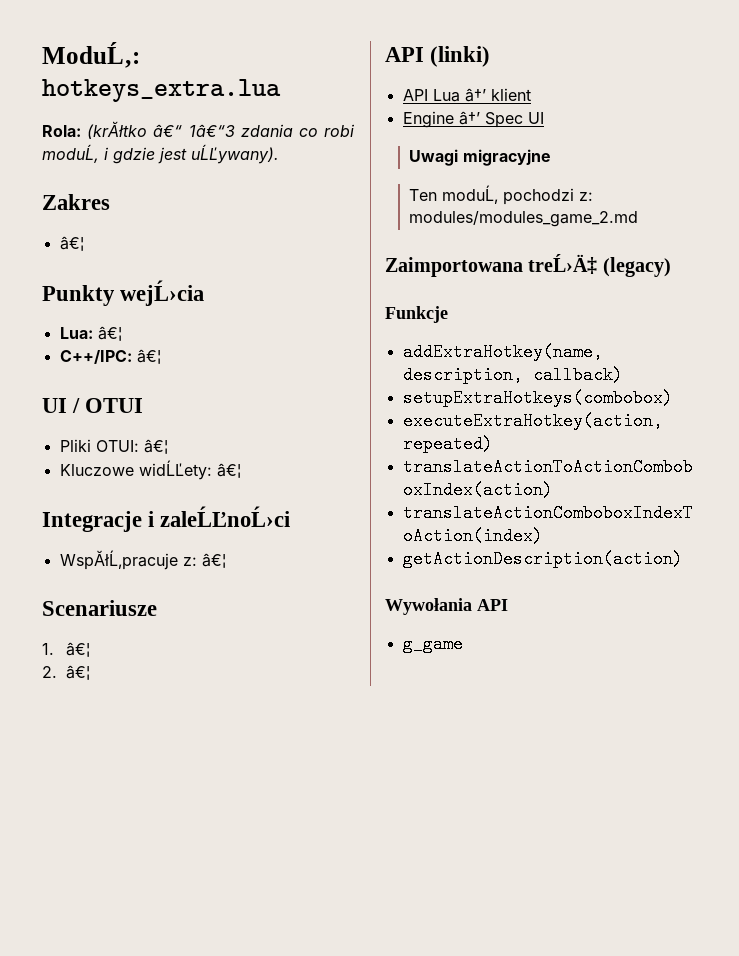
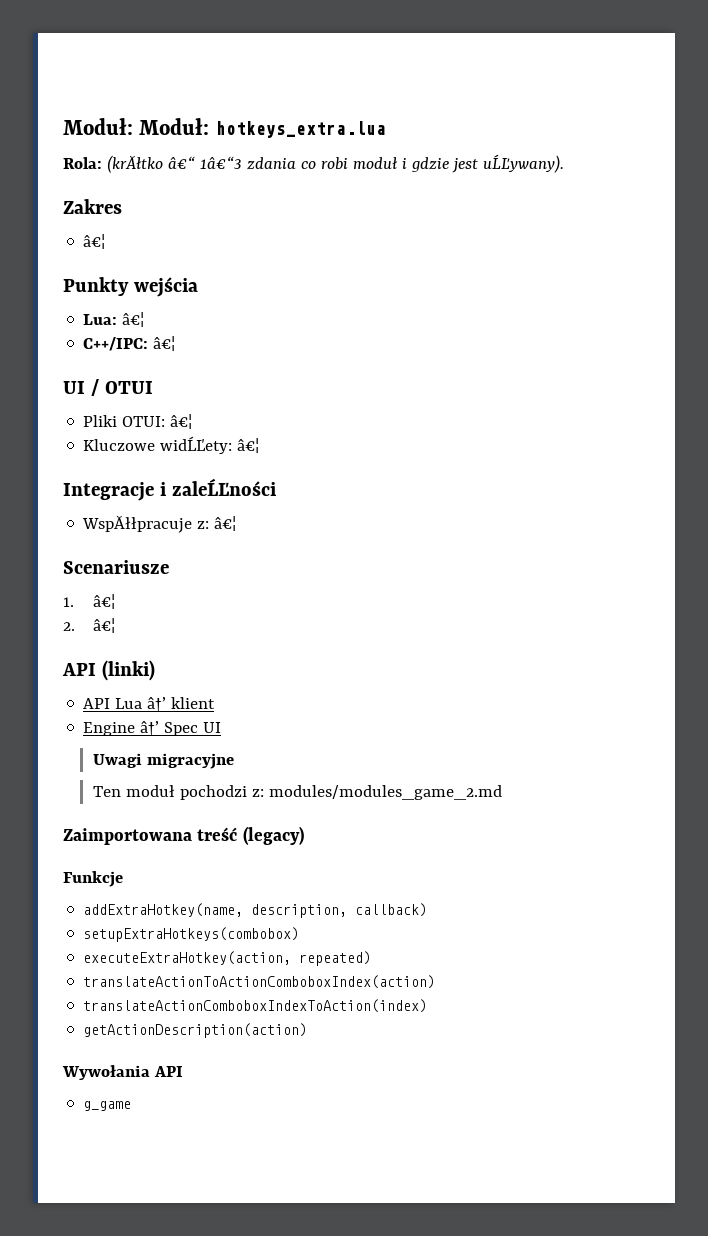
[42,42,140,68] ModuĹ‚: -> [63,118,210,135] Moduł: Moduł:
[42,144,99,163] moduĹ‚ -> [352,157,398,169] moduł
[120,280,205,306] wejĹ›cia -> [133,277,198,297] wejścia
[160,506,291,527] [59,550,178,570] zaleĹĽnoĹ›ci // WspĂłĹ‚pracuje -> [171,478,276,496] [82,515,193,533] zaleĹĽności // WspĂłłpracuje
[441,185,498,204] moduĹ‚ -> [126,785,176,797] moduł
[528,254,598,274] treĹ›Ä‡ -> [197,827,238,841] treść

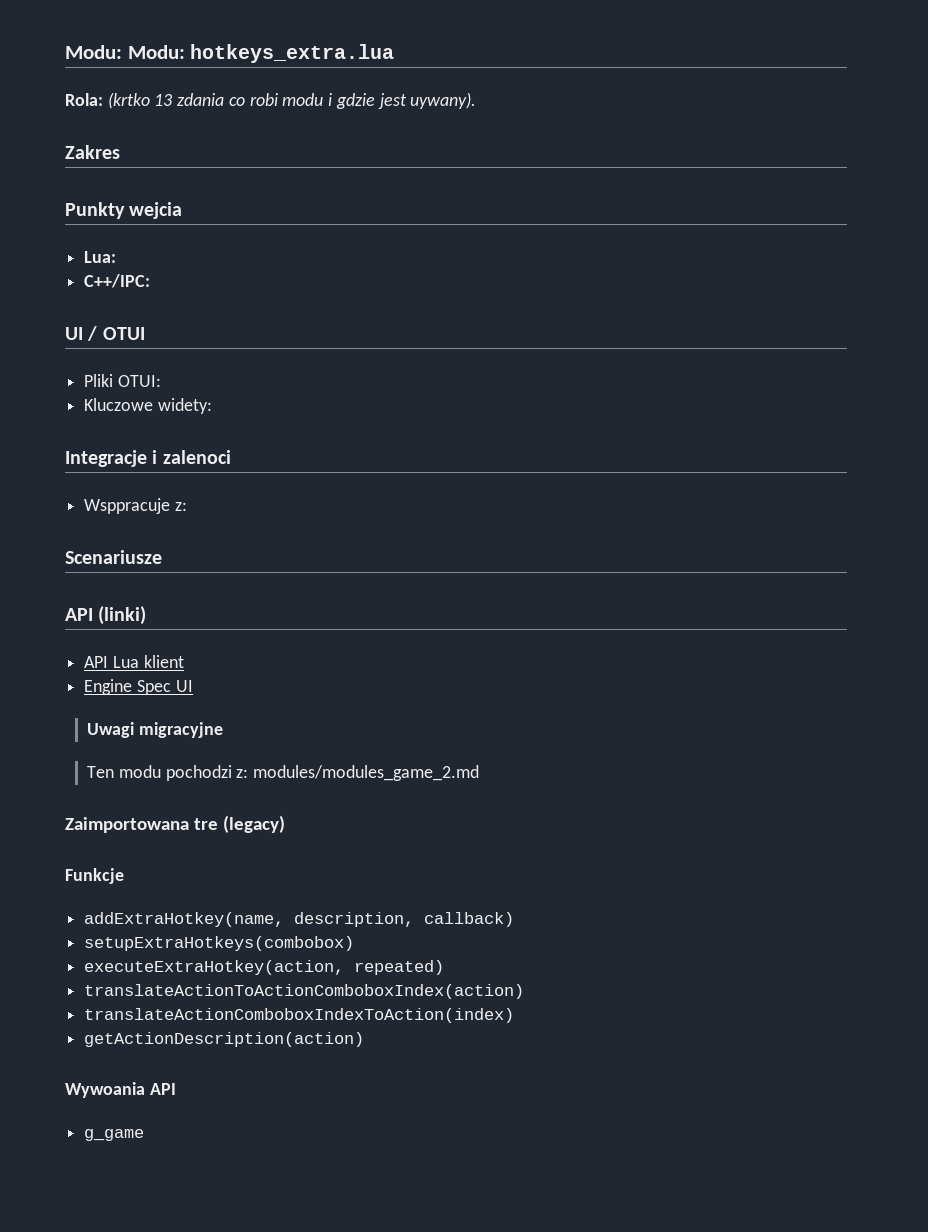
[63,118,210,135] Moduł: Moduł: -> [65,45,185,59] Modu: Modu:
[106,155,242,173] (krĂłtko â€“ 1â€“3 -> [107,92,173,109] (krtko 13
[352,157,398,169] moduł -> [282,93,324,106] modu
[482,154,564,173] uĹĽywany). -> [410,92,477,109] uywany).
[83,234,106,249] // â€¦ -> (120, 152) none
[133,277,198,297] wejścia -> [129,202,183,219] wejcia
[122,312,145,327] â€¦ -> (117, 257) none
[153,336,176,351] â€¦ -> (151, 281) none
[170,414,193,429] â€¦ -> (161, 381) none
[160,436,260,454] widĹĽety: â€¦ -> [157,398,212,414] widety:
[171,478,276,496] [82,515,237,533] zaleĹĽności // WspĂłłpracuje z: â€¦ -> [162,450,231,464] [84,498,187,514] zalenoci // Wsppracuje z:
[63,594,116,609] [63,618,116,633] // 1. â€¦ // 2. â€¦ -> (162, 557) none
[147,697,167,711] â†’ -> (139, 662) none
[140,721,160,735] â†’ -> (133, 687) none
[126,785,176,797] moduł -> [119,765,162,778] modu
[197,827,238,841] treść -> [193,818,218,830] tre
[62,1065,150,1080] Wywołania -> [65,1082,145,1098] Wywoania

